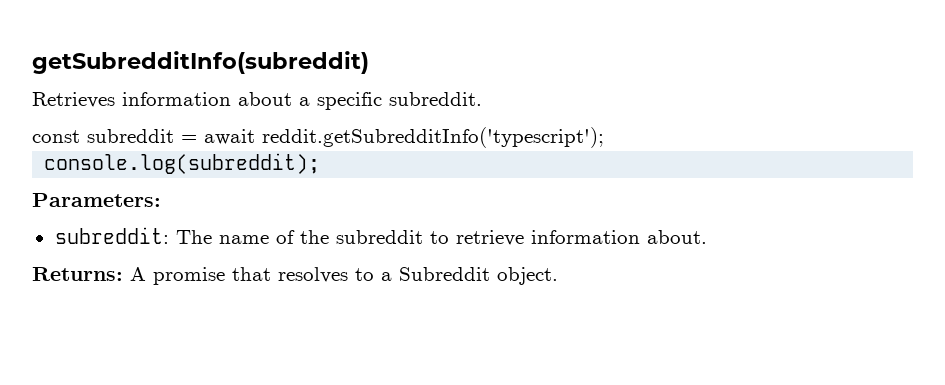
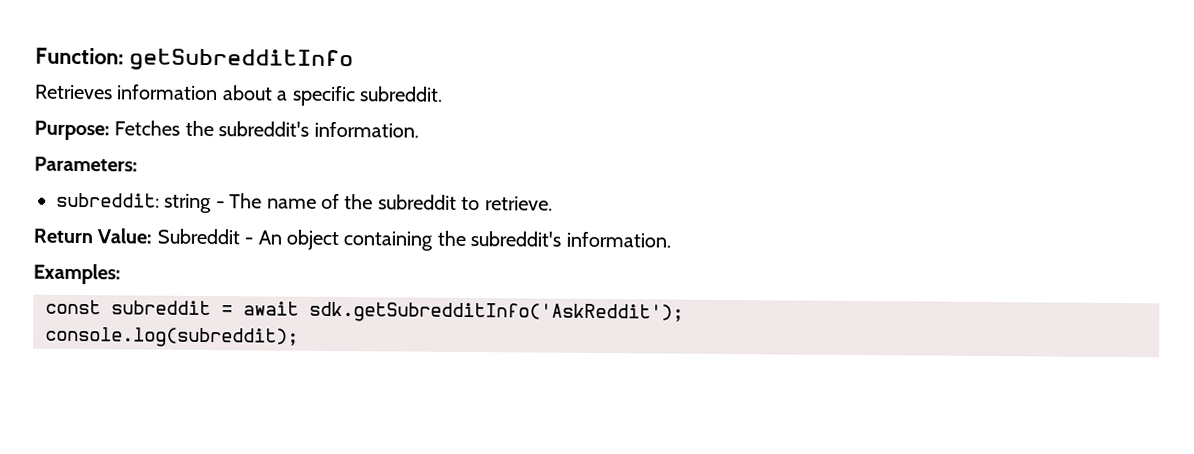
[32,51,369,74] getSubredditInfo(subreddit) -> [35,47,354,72] Function: getSubredditInfo
[32,127,604,148] [44,153,321,174] const subreddit = await reddit.getSubredditInfo('typescript'); // console.log(subreddit); -> [34,120,419,141] Purpose: Fetches the subreddit's information.
(169, 235) none -> [164,193,225,214] string -
[455,230,707,246] [32,267,558,285] retrieve information about. // Returns: A promise that resolves to a Subreddit object. -> [484,196,553,211] [33,228,671,251] [33,263,121,285] [45,299,684,324] [45,326,299,348] retrieve. // Return Value: Subreddit - An object containing the subreddit's information. // Examples: // const subreddit = await sdk.getSubredditInfo('AskReddit'); // console.log(subreddit);

